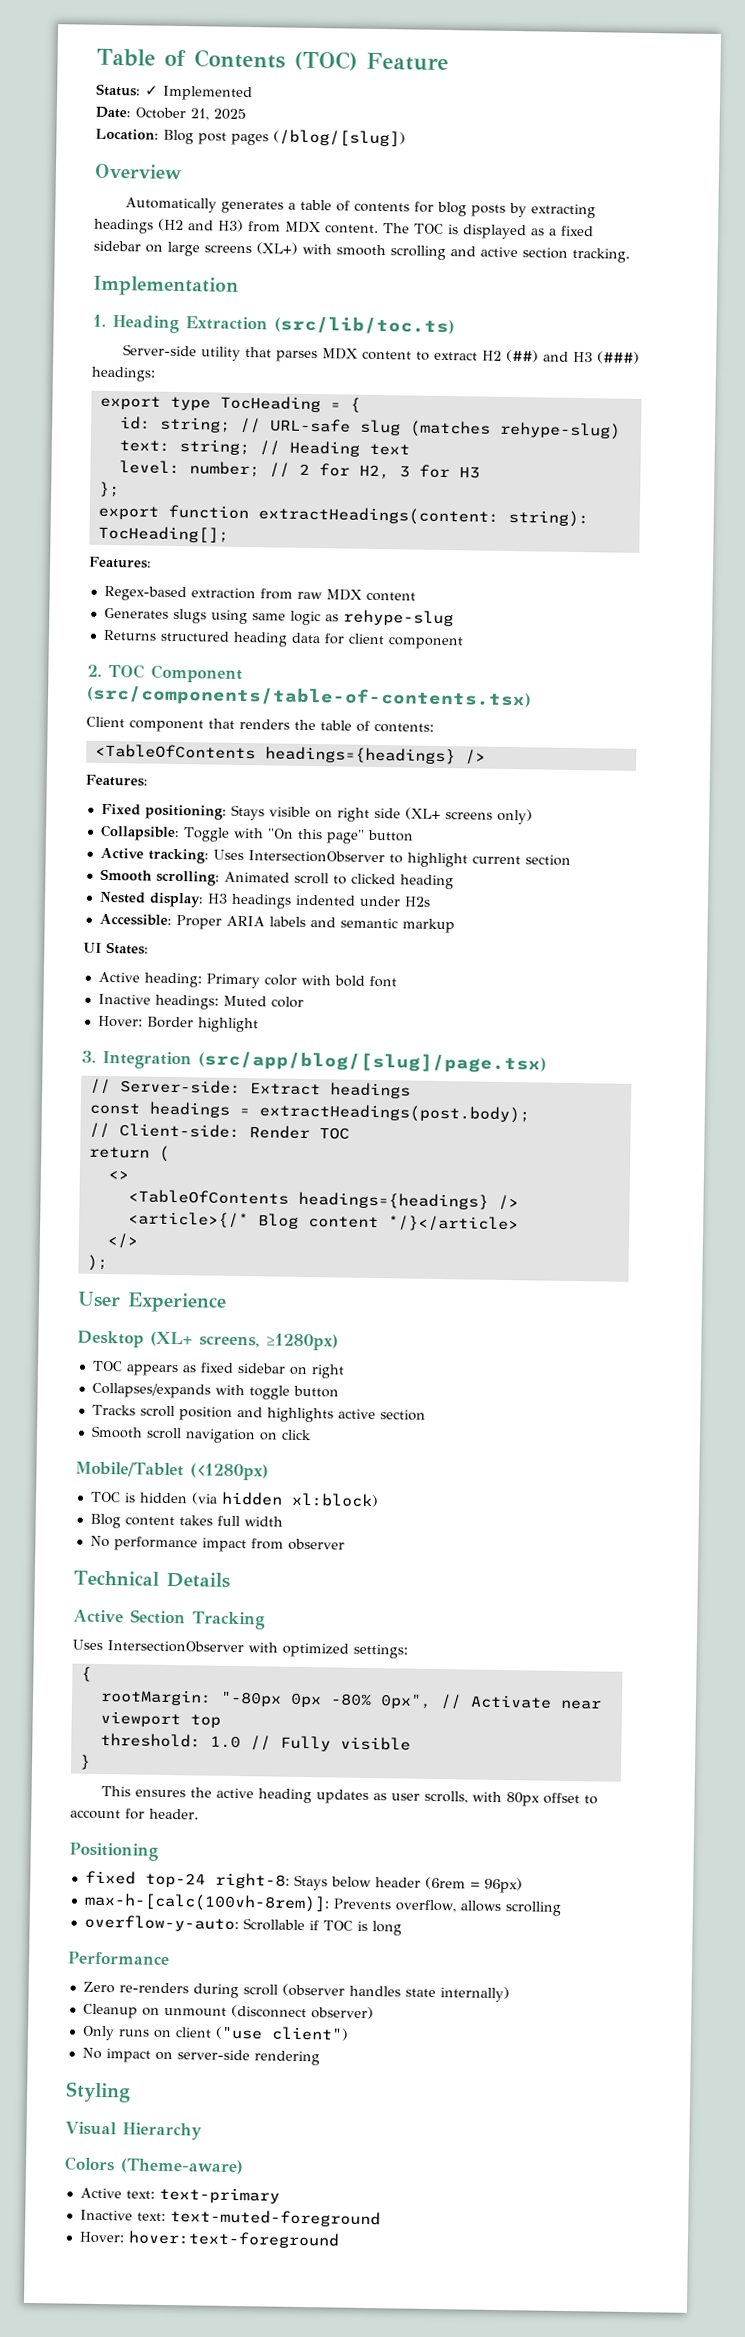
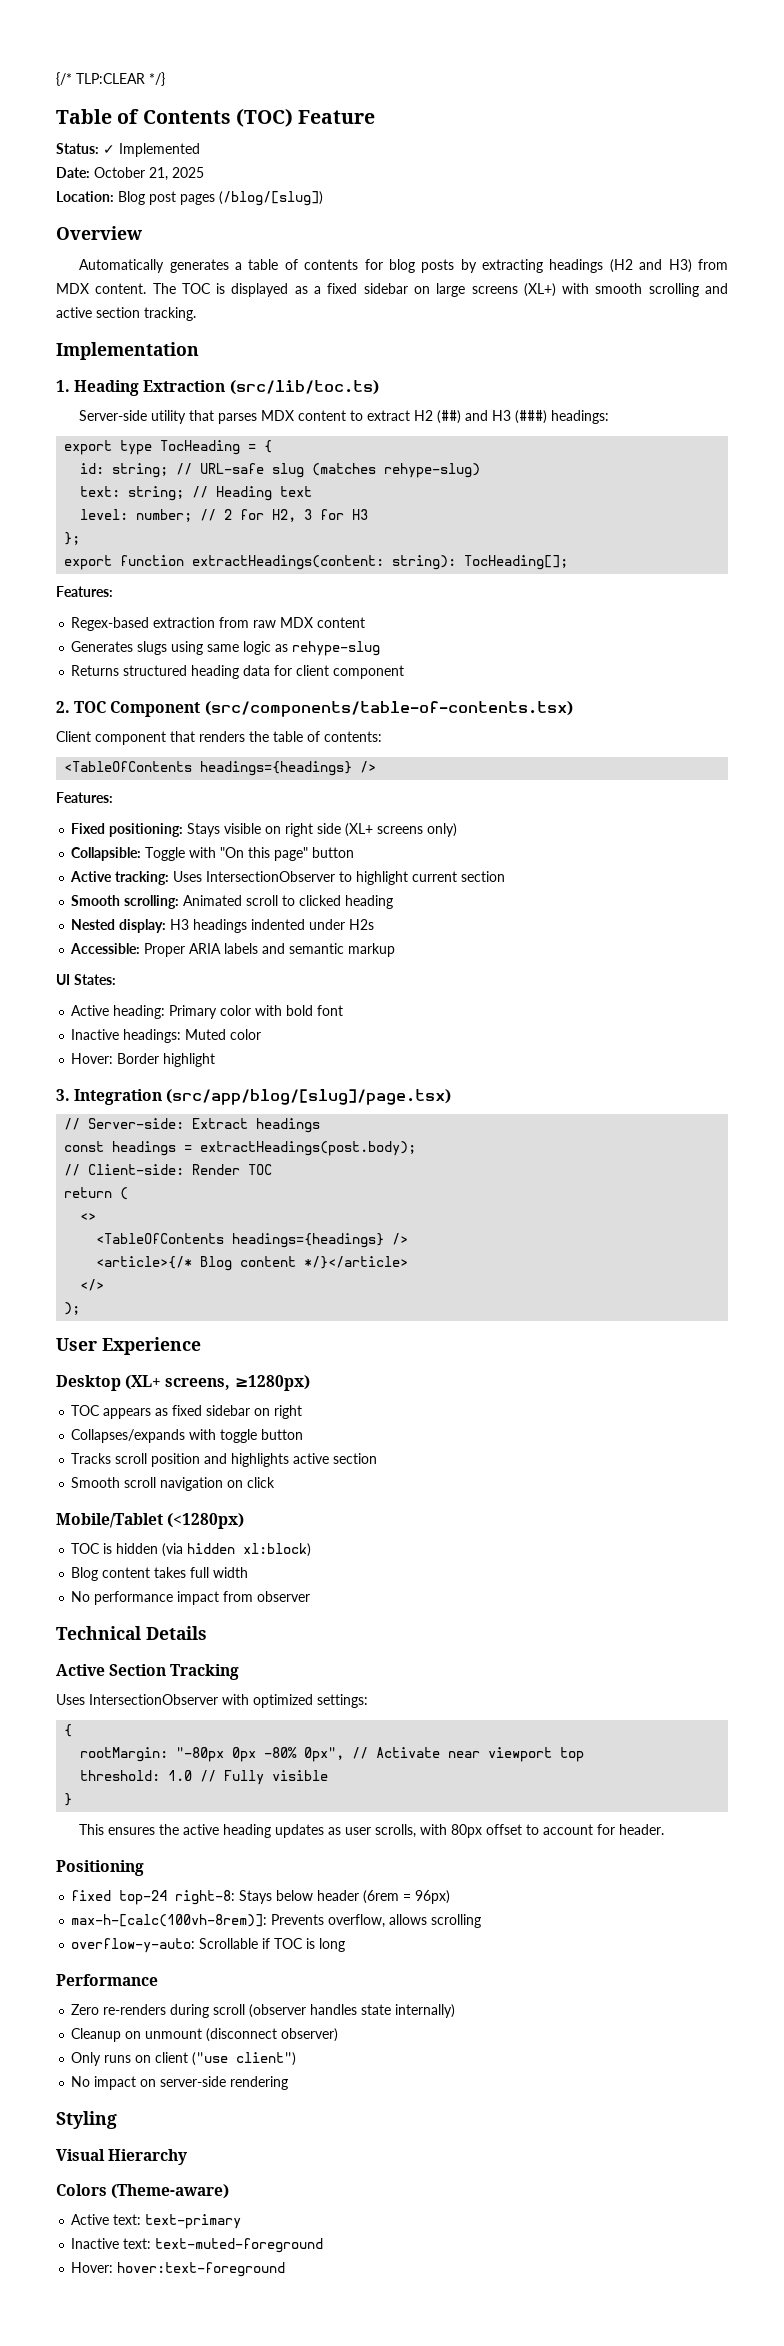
(96, 57) none -> [56,72,165,86] {/* TLP:CLEAR */} //

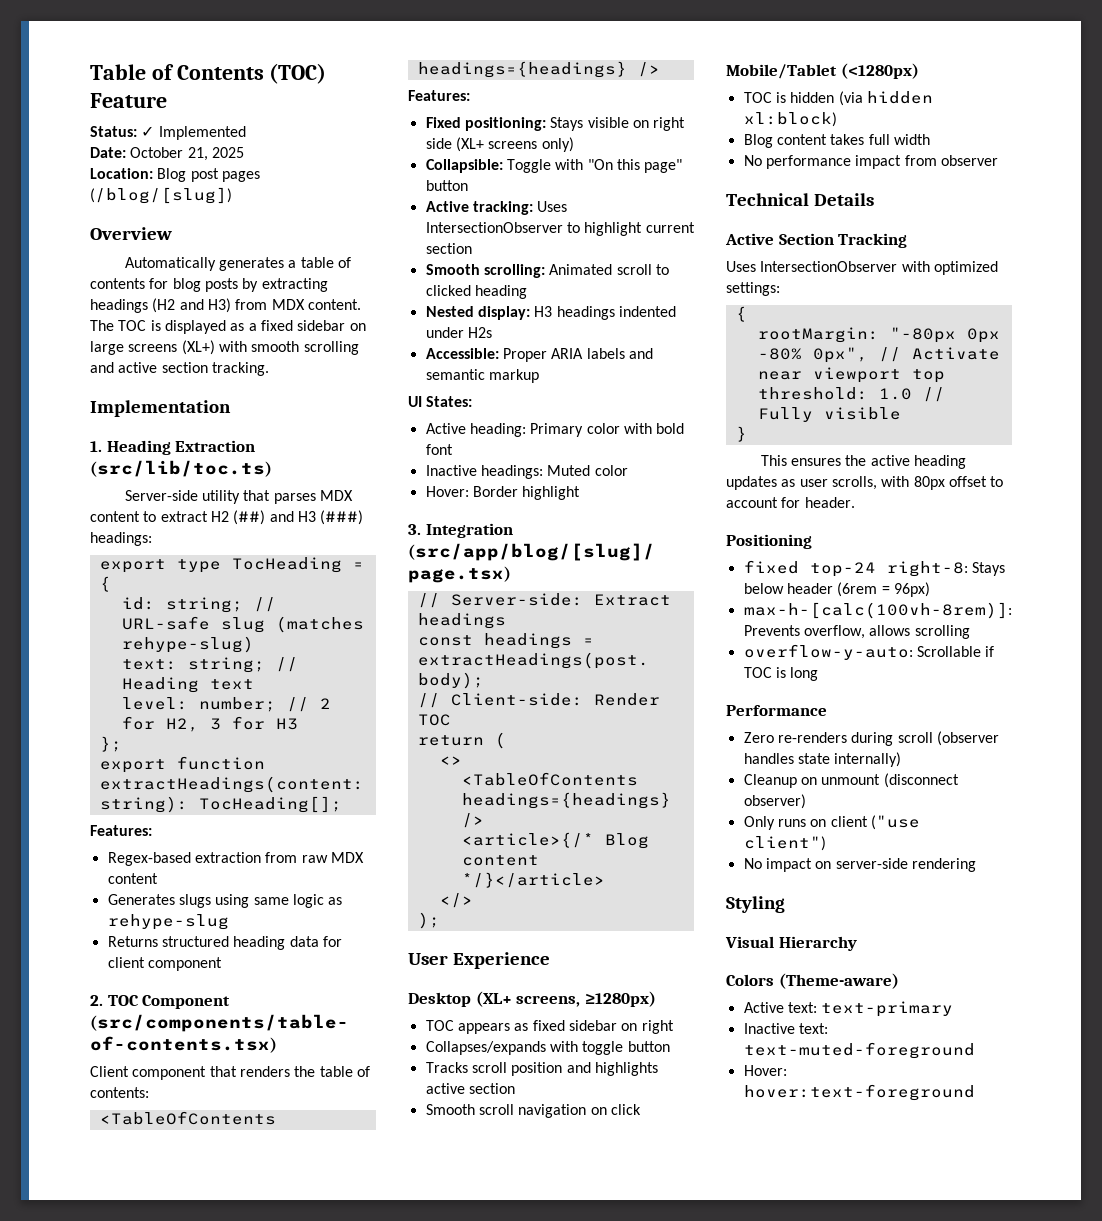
[56,72,165,86] {/* TLP:CLEAR */} // -> (90, 72) none

